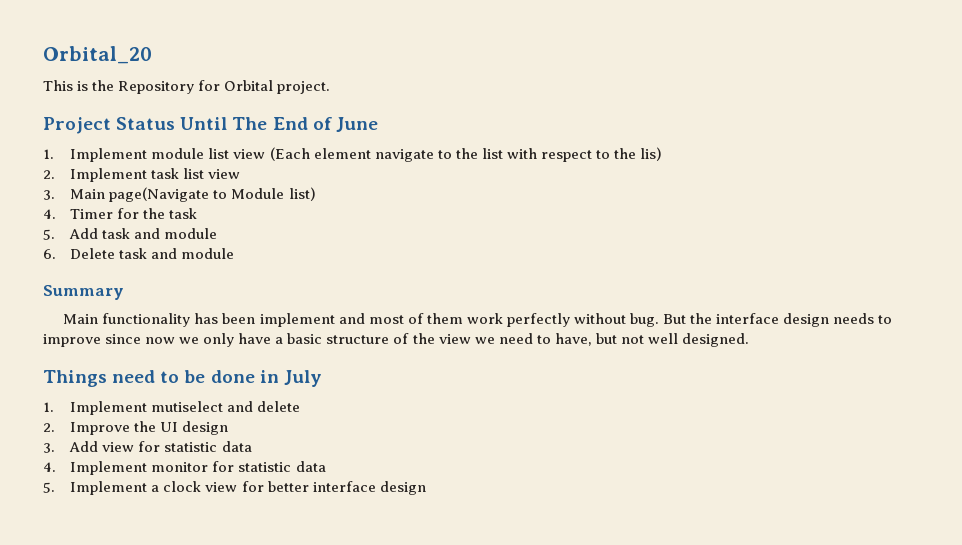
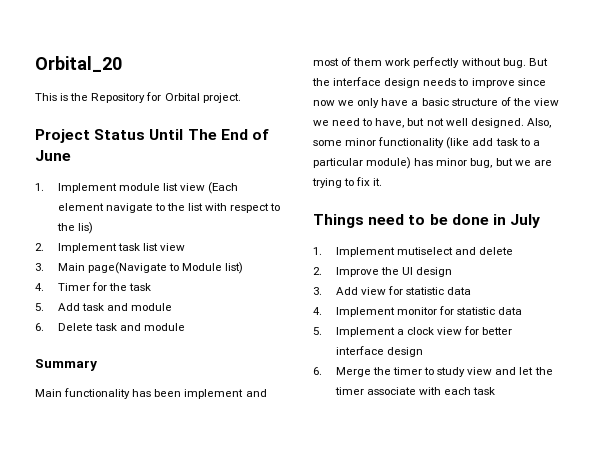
(749, 340) none -> [526,118,551,128] [313,137,540,149] [313,157,552,169] [312,177,383,188] Also, some minor functionality (like add task to a particular module) has minor bug, but we are trying to fix it.
(426, 488) none -> [313,367,553,377] [334,387,496,395] // 6. Merge the timer to study view and let the timer associate with each task

